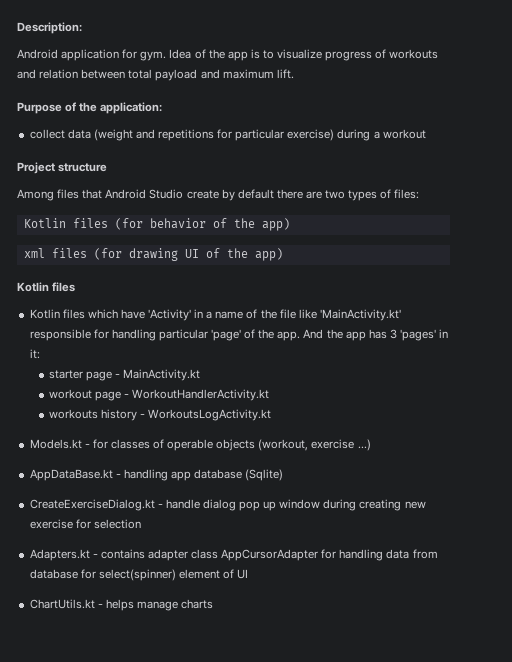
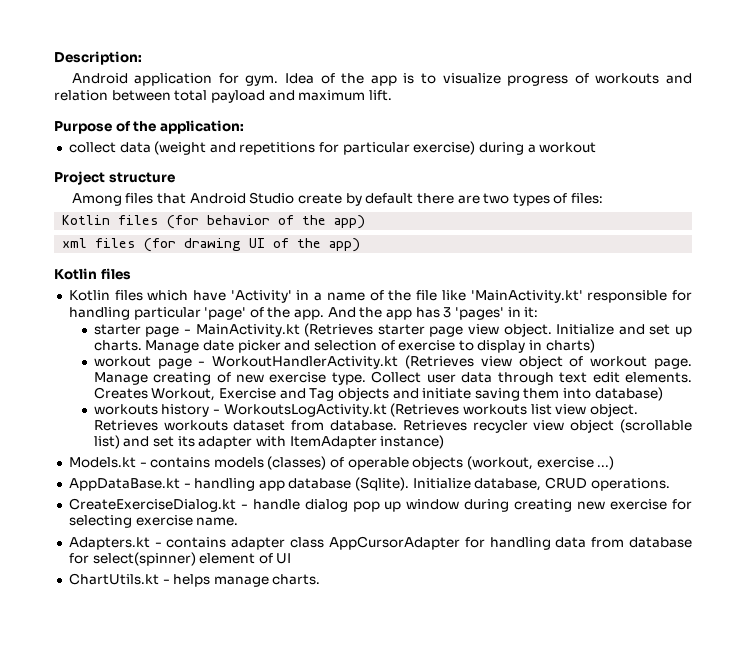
[49,389,270,401] [49,409,272,421] // workout page - WorkoutHandlerActivity.kt // workouts history - WorkoutsLogActivity.kt -> [304,323,692,337] [93,339,595,353] [93,355,692,369] [93,371,692,385] [93,387,663,401] [93,403,638,417] [93,419,692,433] [93,435,445,449] (Retrieves starter page view object. Initialize and set up charts. Manage date picker and selection of exercise to display in charts) // workout page - WorkoutHandlerActivity.kt (Retrieves view object of workout page. Manage creating of new exercise type. Collect user data through text edit elements. Creates Workout, Exercise and Tag objects and initiate saving them into database) // workouts history - WorkoutsLogActivity.kt (Retrieves workouts list view object. Retrieves workouts dataset from database. Retrieves recycler view object (scrollable list) and set its adapter with ItemAdapter instance)
[92,439,150,449] for classes -> [150,456,327,470] contains models (classes)
[245,469,284,481] (Sqlite) -> [355,477,670,491] (Sqlite). Initialize database, CRUD operations.
[93,519,141,529] selection -> [68,515,239,528] selecting exercise name.
[181,599,214,609] charts -> [272,574,321,585] charts.

